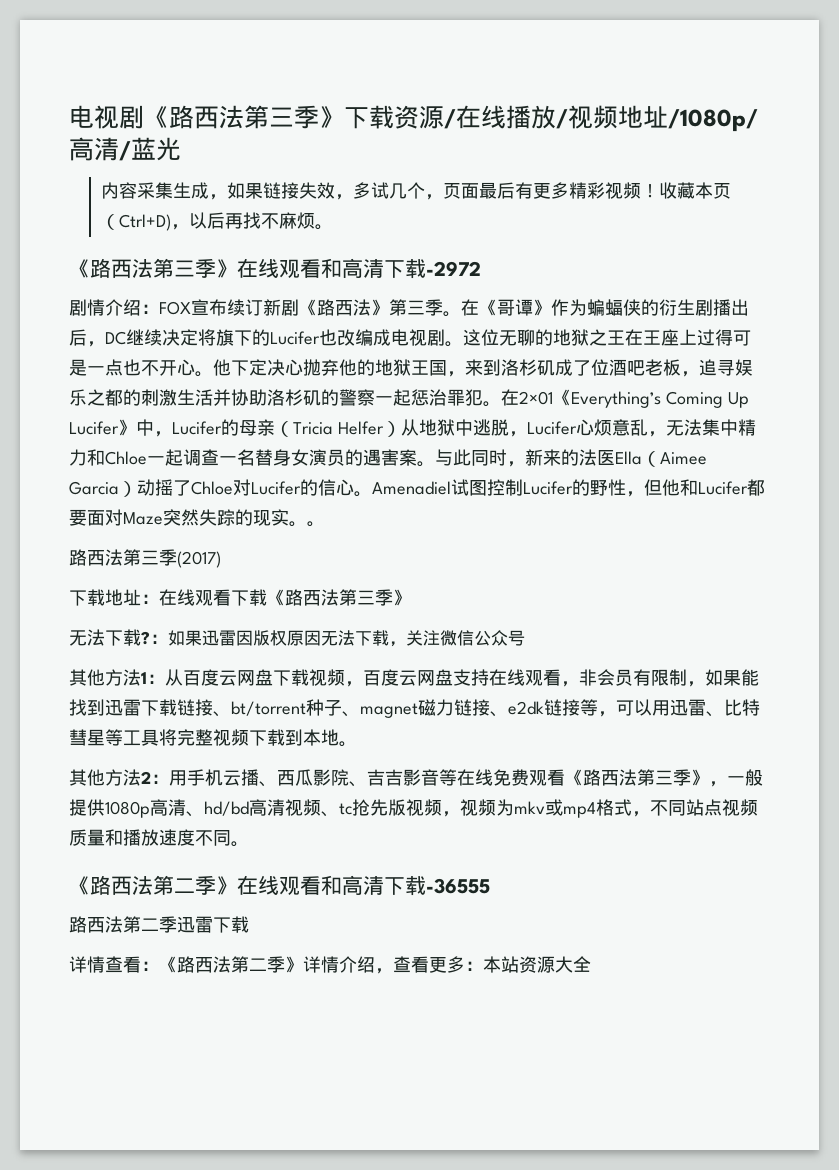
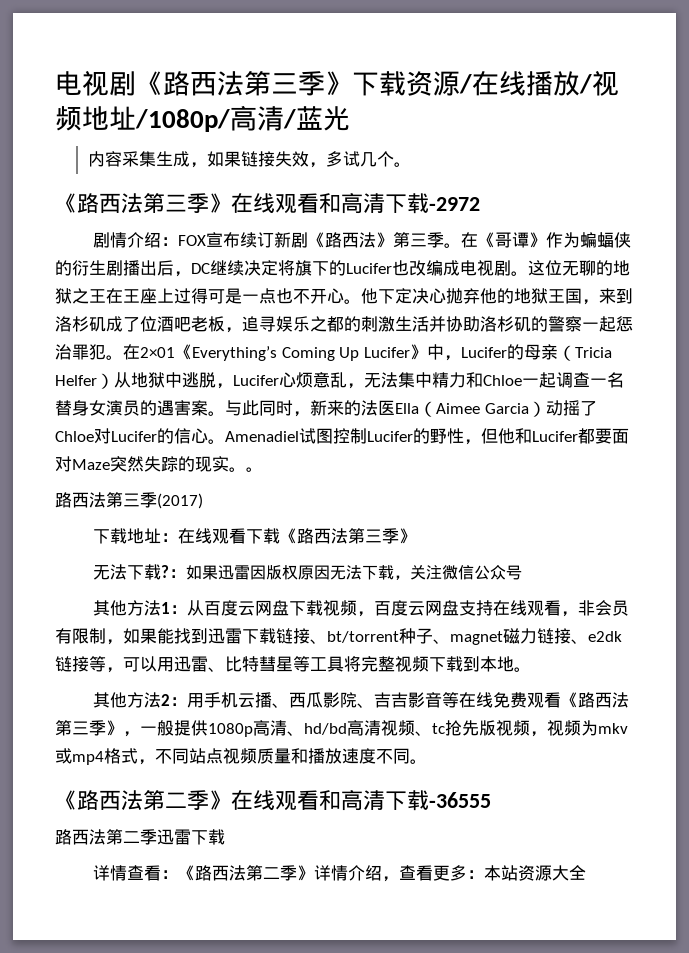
[425,182,732,200] [101,212,316,231] ，页面最后有更多精彩视频！收藏本页（Ctrl+D)，以后再找不麻烦 -> (394, 159) none

